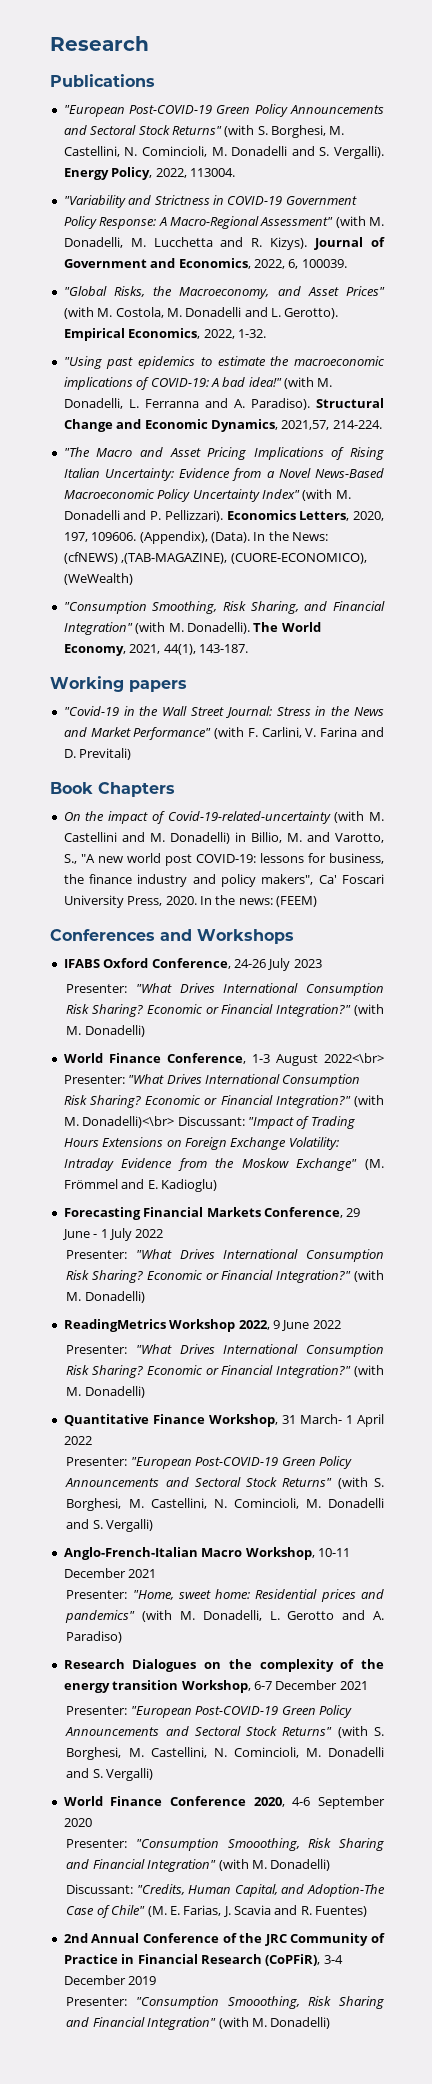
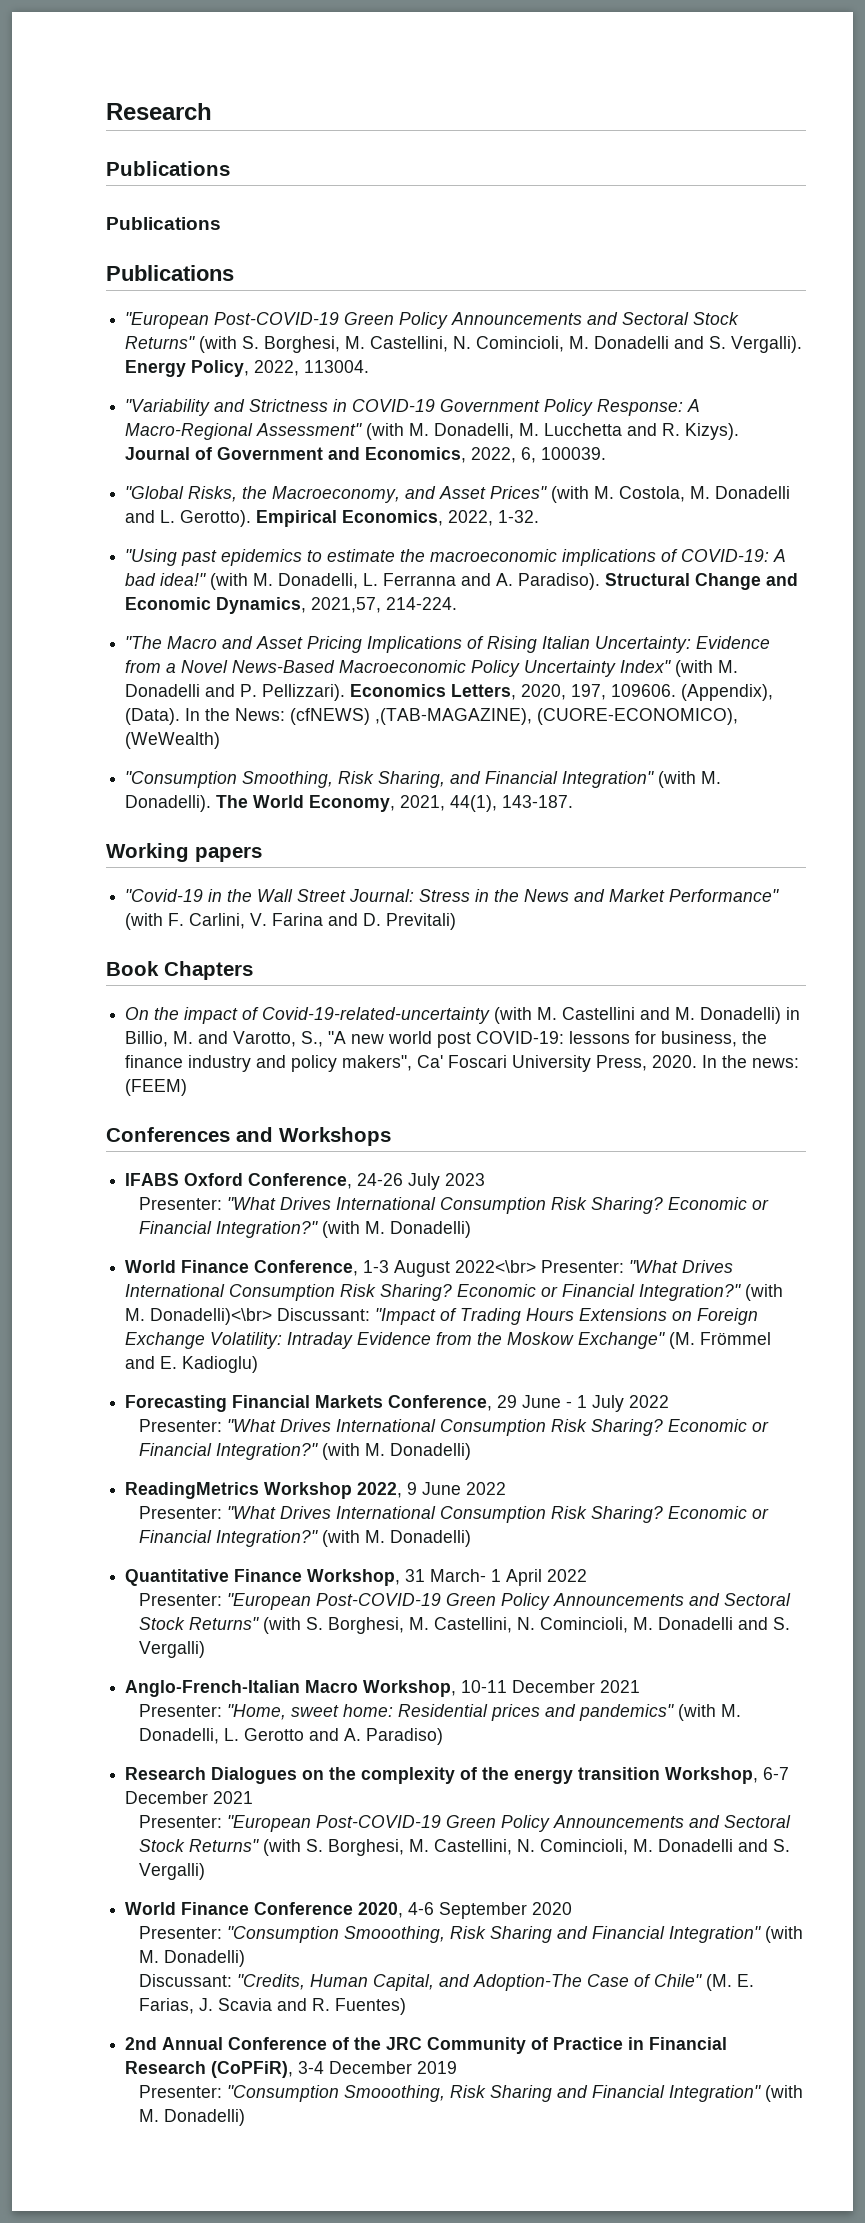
(155, 80) none -> [106,217,221,230] [106,265,234,281] // Publications // Publications

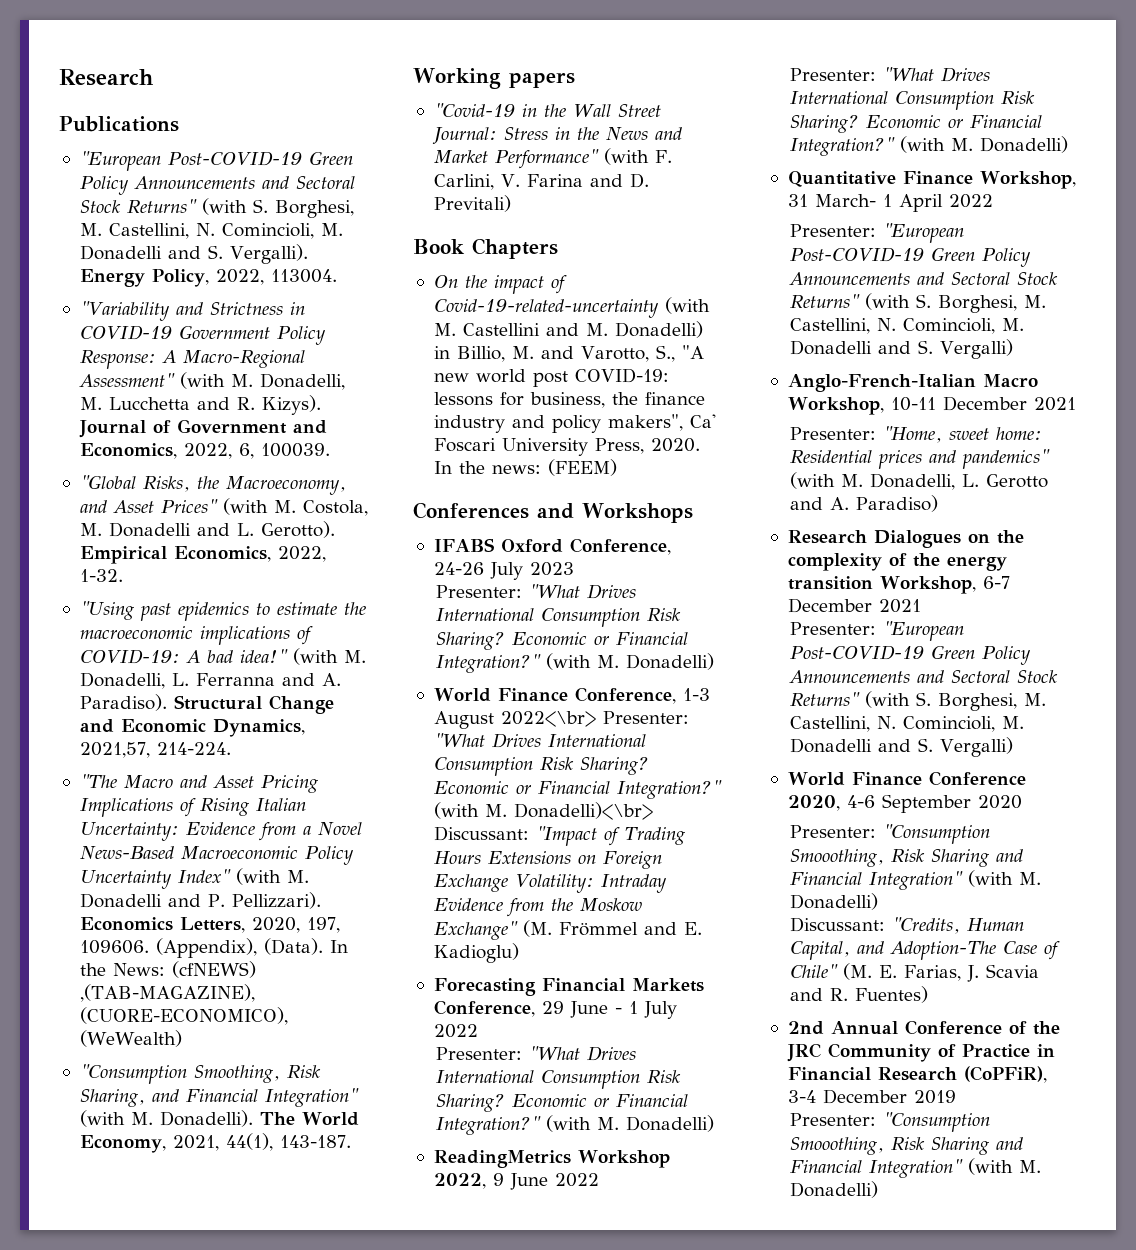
[106,217,221,230] [106,265,234,281] // Publications // Publications -> (179, 124) none

